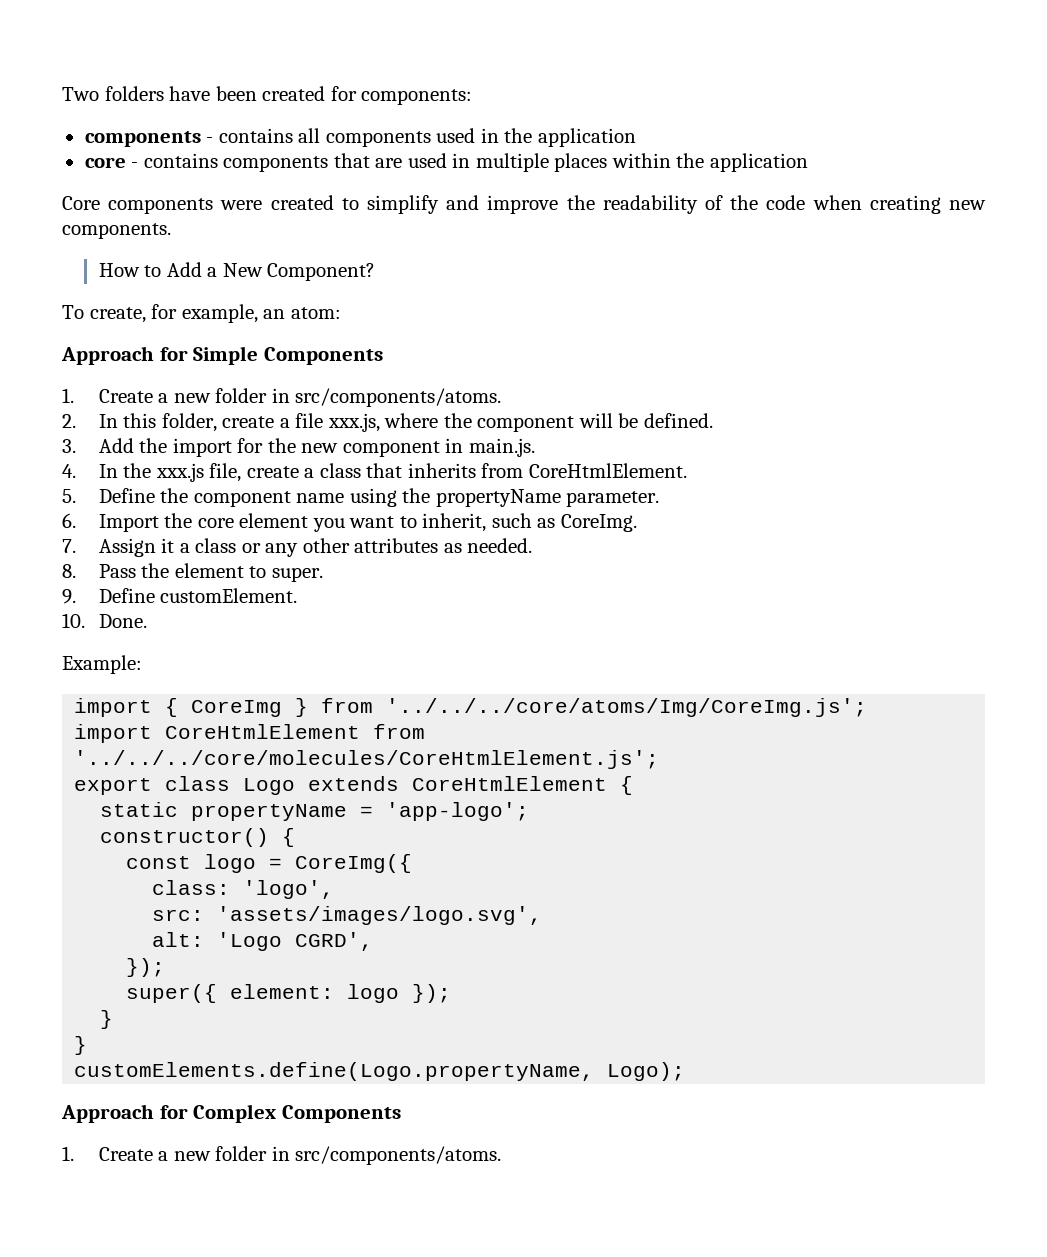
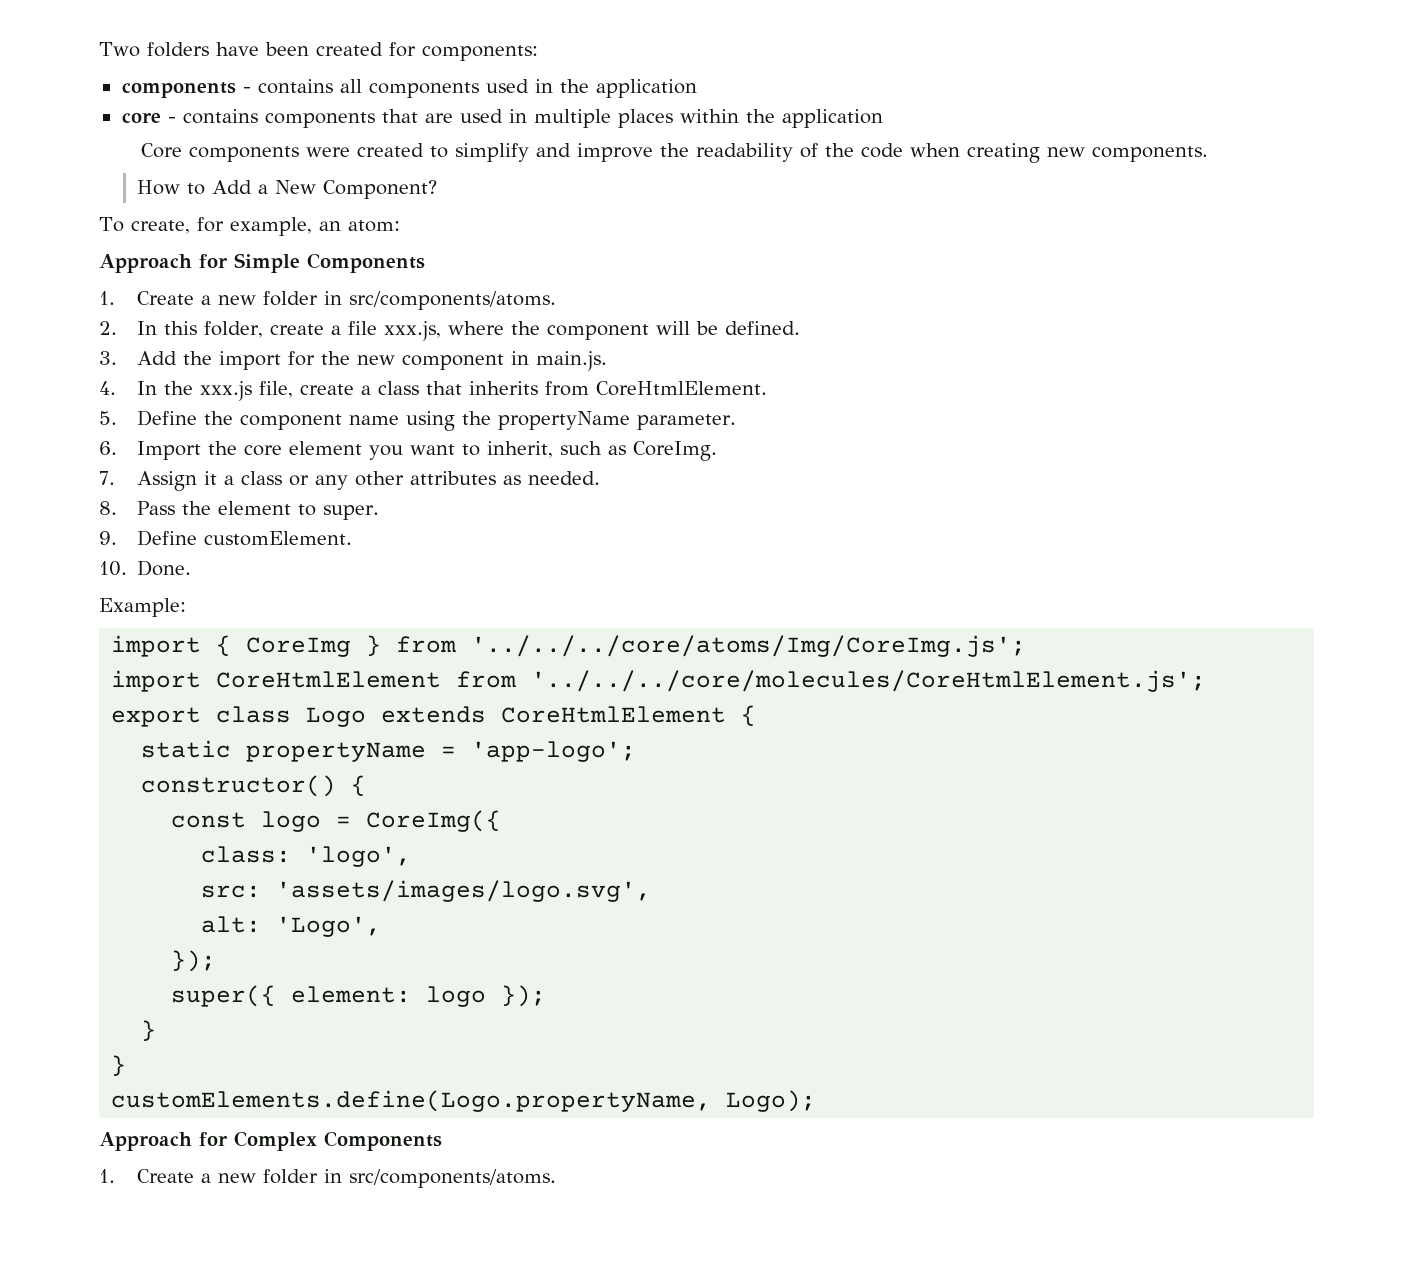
[217,932,374,951] 'Logo CGRD', -> [276,916,382,937] 'Logo',

